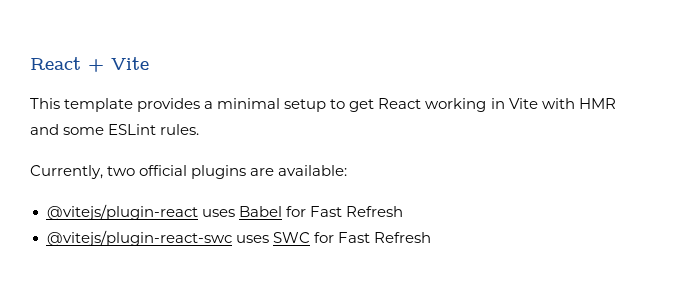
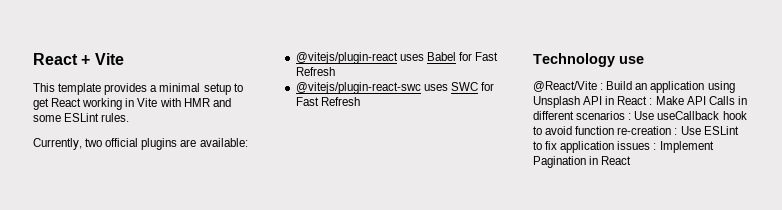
(431, 237) none -> [533,53,644,67] [533,81,735,93] [533,96,747,108] [533,111,747,120] [533,126,739,135] [533,141,714,153] [533,156,632,168] // Technology use // @React/Vite : Build an application using Unsplash API in React : Make API Calls in different scenarios : Use useCallback hook to avoid function re-creation : Use ESLint to fix application issues : Implement Pagination in React

